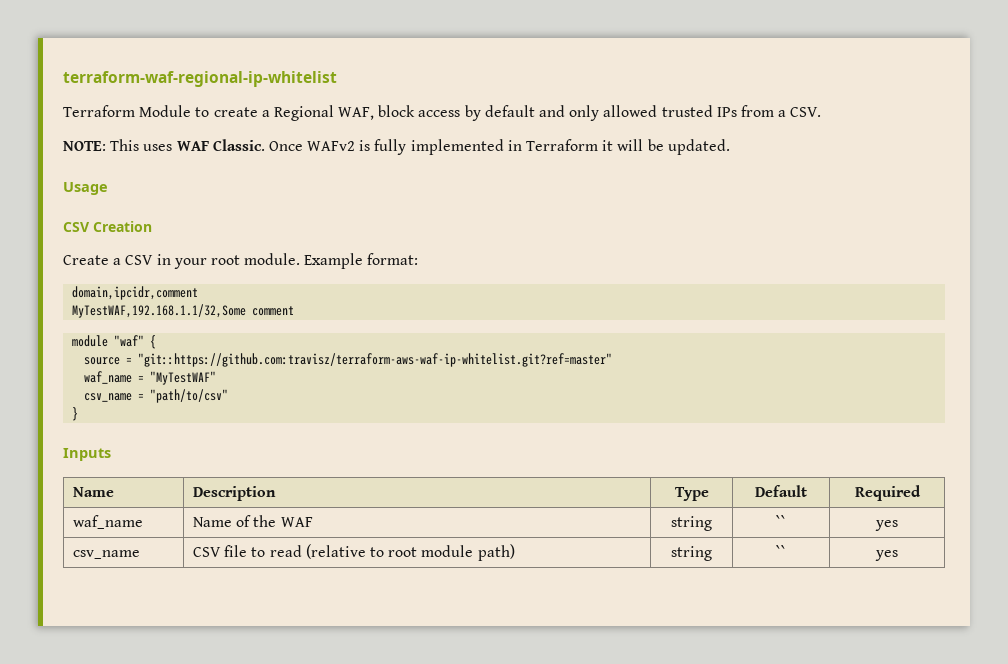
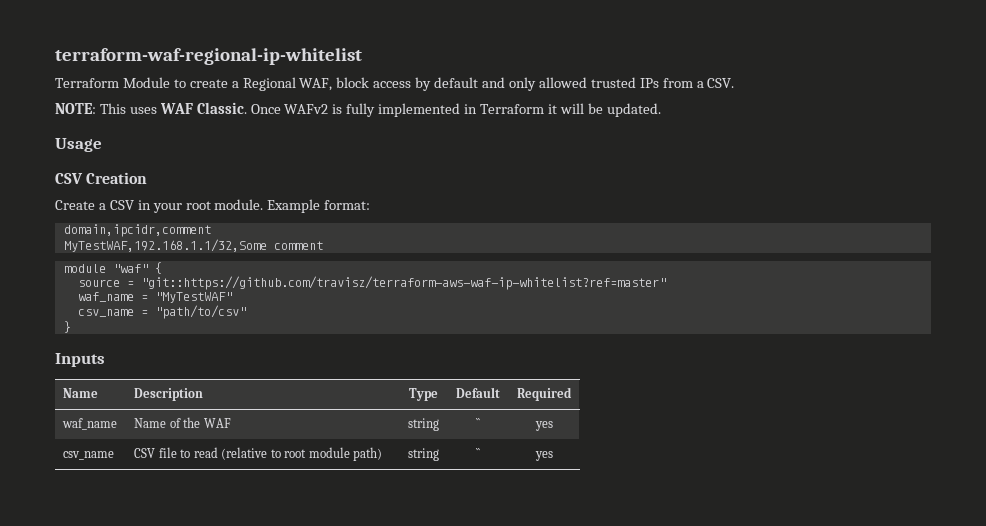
[138,353,613,367] "git::https://github.com:travisz/terraform-aws-waf-ip-whitelist.git?ref=master" -> [140,276,666,290] "git::https://github.com/travisz/terraform-aws-waf-ip-whitelist?ref=master"

